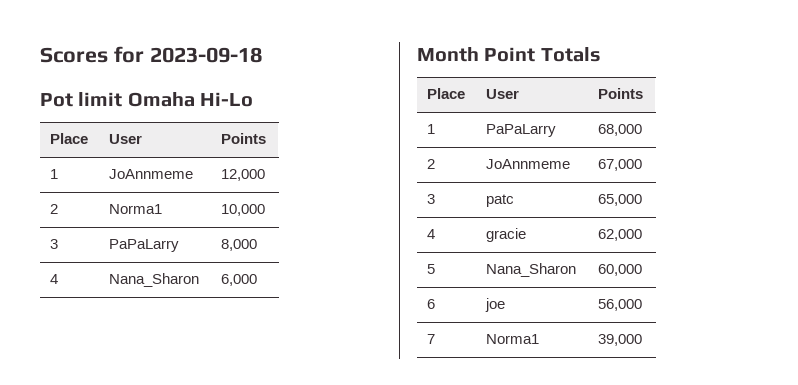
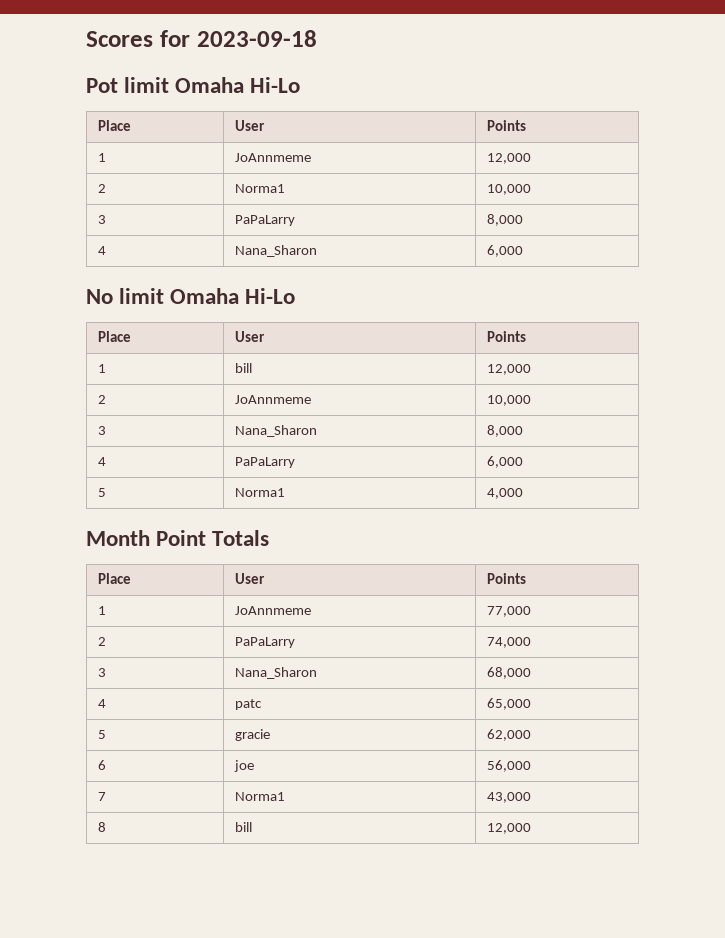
(258, 280) none -> [86,288,296,304] [98,331,132,342] [235,331,266,342] [487,331,527,342] [98,364,107,373] [235,363,253,373] [487,364,532,375] [98,395,107,404] [235,395,312,404] [487,395,532,406] [98,426,107,435] [235,425,318,437] [487,425,524,437] [98,457,107,466] [235,457,296,468] [487,456,524,468] [98,488,107,497] [235,488,286,497] [487,488,524,499] // No limit Omaha Hi-Lo // Place | User | Points // 1 | bill | 12,000 // 2 | JoAnnmeme | 10,000 // 3 | Nana_Sharon | 8,000 // 4 | PaPaLarry | 6,000 // 5 | Norma1 | 4,000
[486,124,557,137] [598,124,643,136] [427,159,436,169] [486,159,571,169] [598,159,643,171] [427,194,436,204] PaPaLarry | 68,000 // 2 | JoAnnmeme | 67,000 // 3 -> [235,606,312,615] [487,606,532,617] [98,637,107,646] [235,637,296,648] [487,637,532,648] [98,668,107,677] [235,667,318,679] [487,667,532,679] [98,699,107,708] JoAnnmeme | 77,000 // 2 | PaPaLarry | 74,000 // 3 | Nana_Sharon | 68,000 // 4
[427,229,436,239] 4 -> [98,730,107,739] 5
[427,264,436,274] [486,263,577,277] [598,264,643,276] // 5 | Nana_Sharon | 60,000 -> (532, 735) none
[598,334,643,346] 39,000 -> [487,792,532,803] [98,822,107,832] [235,822,253,832] [487,823,532,834] 43,000 // 8 | bill | 12,000

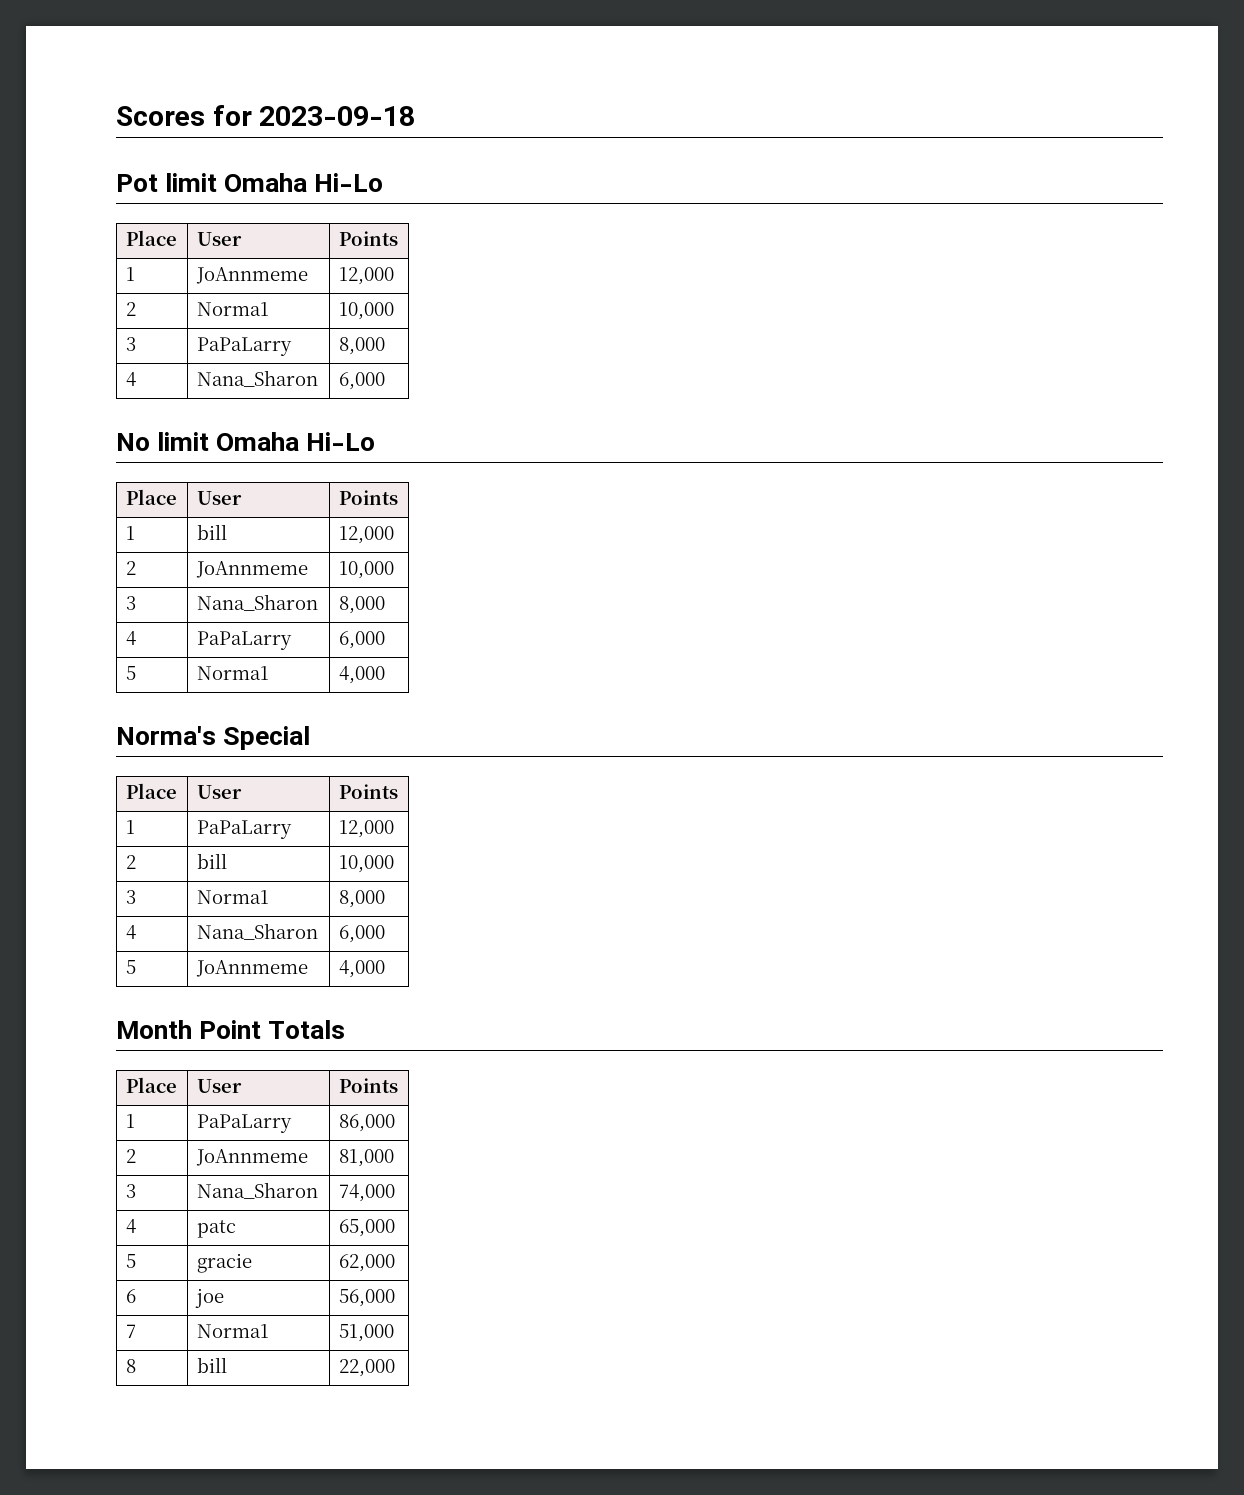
(524, 493) none -> [116,726,311,750] [125,783,177,799] [196,785,242,799] [338,784,398,799] [125,820,135,834] [196,820,292,839] [338,820,394,838] [125,855,136,869] [196,853,227,869] [338,855,394,873] [125,890,136,904] [196,890,269,904] [338,890,385,908] [125,925,136,939] [196,923,318,940] [338,925,385,943] [125,960,136,974] [195,960,308,977] [338,960,385,978] // Norma's Special // Place | User | Points // 1 | PaPaLarry | 12,000 // 2 | bill | 10,000 // 3 | Norma1 | 8,000 // 4 | Nana_Sharon | 6,000 // 5 | JoAnnmeme | 4,000
[235,606,312,615] [487,606,532,617] [98,637,107,646] [235,637,296,648] [487,637,532,648] [98,668,107,677] [235,667,318,679] [487,667,532,679] JoAnnmeme | 77,000 // 2 | PaPaLarry | 74,000 // 3 | Nana_Sharon | 68,000 -> [196,1114,292,1133] [338,1114,395,1132] [125,1149,136,1163] [195,1149,308,1166] [338,1149,394,1167] [125,1184,136,1198] [196,1182,318,1199] [338,1184,395,1202] PaPaLarry | 86,000 // 2 | JoAnnmeme | 81,000 // 3 | Nana_Sharon | 74,000
[487,792,532,803] 43,000 -> [338,1324,394,1342] 51,000
[487,823,532,834] 12,000 -> [338,1359,395,1377] 22,000

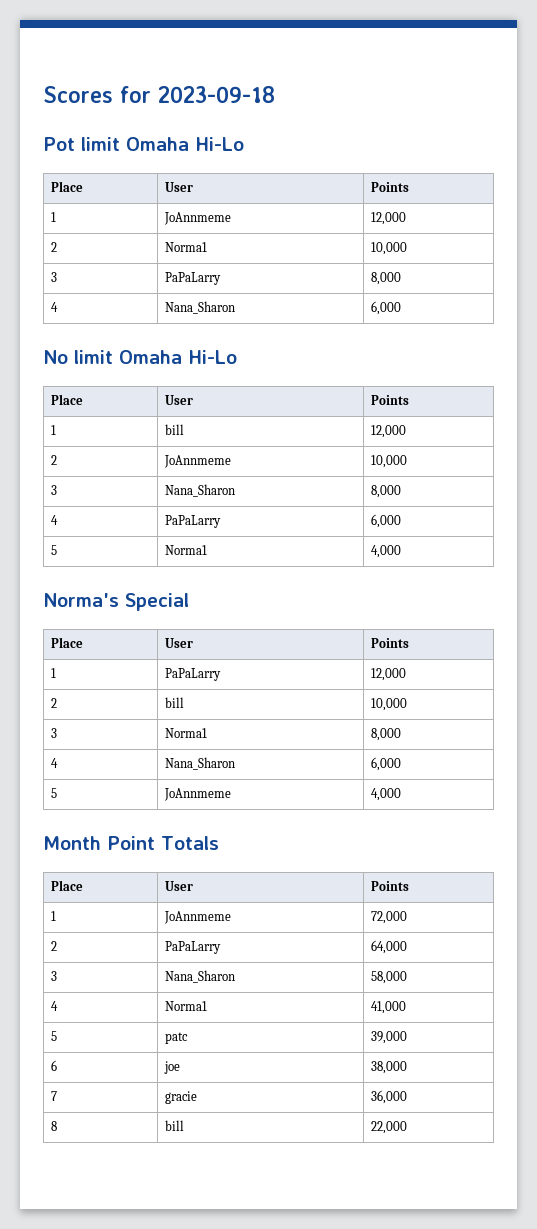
[196,1114,292,1133] [338,1114,395,1132] [125,1149,136,1163] [195,1149,308,1166] [338,1149,394,1167] [125,1184,136,1198] [196,1182,318,1199] [338,1184,395,1202] [125,1219,136,1233] [196,1220,236,1238] [338,1219,395,1237] [125,1254,136,1268] [196,1253,252,1273] [338,1254,395,1272] PaPaLarry | 86,000 // 2 | JoAnnmeme | 81,000 // 3 | Nana_Sharon | 74,000 // 4 | patc | 65,000 // 5 | gracie | 62,000 -> [163,911,231,924] [370,911,407,924] [50,941,57,951] [164,941,221,954] [370,940,407,954] [50,971,57,981] [164,970,235,983] [370,971,407,984] [50,1001,58,1011] [164,1001,207,1011] [370,1001,406,1014] [50,1031,57,1041] [164,1032,188,1044] [370,1031,407,1044] JoAnnmeme | 72,000 // 2 | PaPaLarry | 64,000 // 3 | Nana_Sharon | 58,000 // 4 | Norma1 | 41,000 // 5 | patc | 39,000
[338,1289,395,1307] 56,000 -> [370,1061,407,1074] 38,000
[196,1324,269,1338] [338,1324,394,1342] Norma1 | 51,000 -> [164,1091,197,1104] [370,1090,407,1104] gracie | 36,000

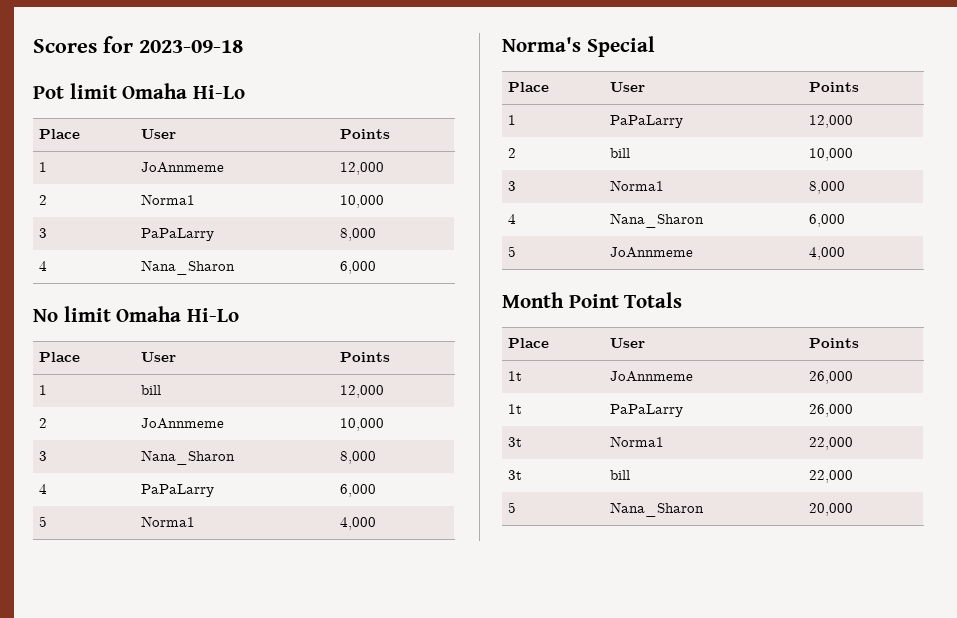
[50,911,56,921] [163,911,231,924] [370,911,407,924] [50,941,57,951] [164,941,221,954] [370,940,407,954] [50,971,57,981] [164,970,235,983] [370,971,407,984] [50,1001,58,1011] [164,1001,207,1011] [370,1001,406,1014] [50,1031,57,1041] [164,1032,188,1044] [370,1031,407,1044] [50,1060,57,1071] [163,1061,180,1074] [370,1061,407,1074] [50,1091,57,1101] [164,1091,197,1104] [370,1090,407,1104] [50,1121,57,1131] 1 | JoAnnmeme | 72,000 // 2 | PaPaLarry | 64,000 // 3 | Nana_Sharon | 58,000 // 4 | Norma1 | 41,000 // 5 | patc | 39,000 // 6 | joe | 38,000 // 7 | gracie | 36,000 // 8 -> [508,371,523,381] [610,371,694,382] [809,371,854,384] [508,404,523,414] [610,404,684,417] [809,404,854,417] [508,437,523,447] [610,436,665,447] [809,437,854,450] [508,470,523,480] 1t | JoAnnmeme | 26,000 // 1t | PaPaLarry | 26,000 // 3t | Norma1 | 22,000 // 3t
(407, 1127) none -> [508,502,517,513] [610,502,705,517] [809,503,854,516] // 5 | Nana_Sharon | 20,000

